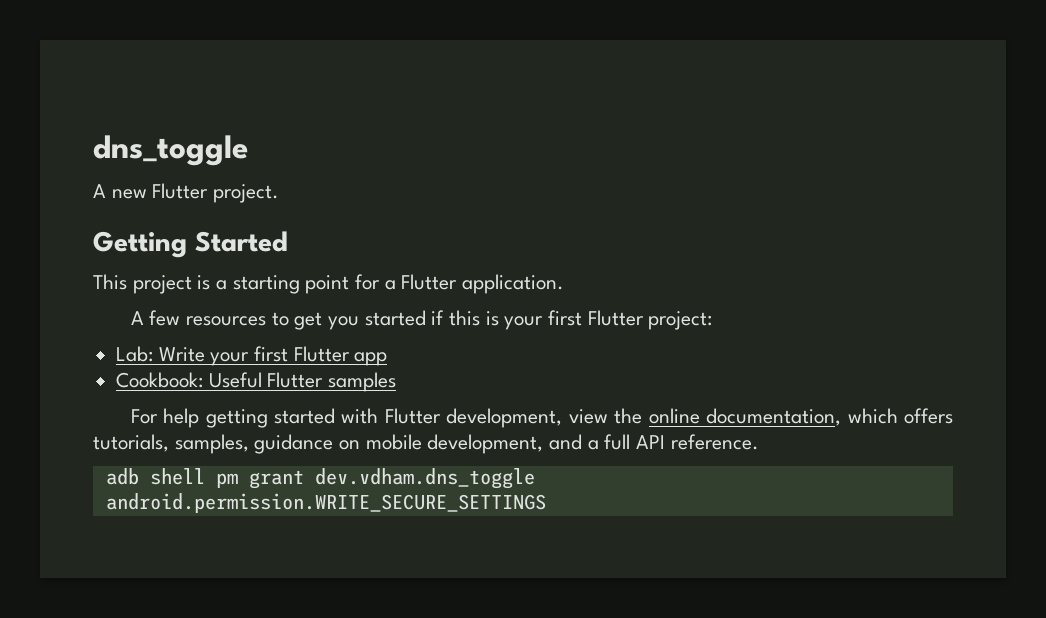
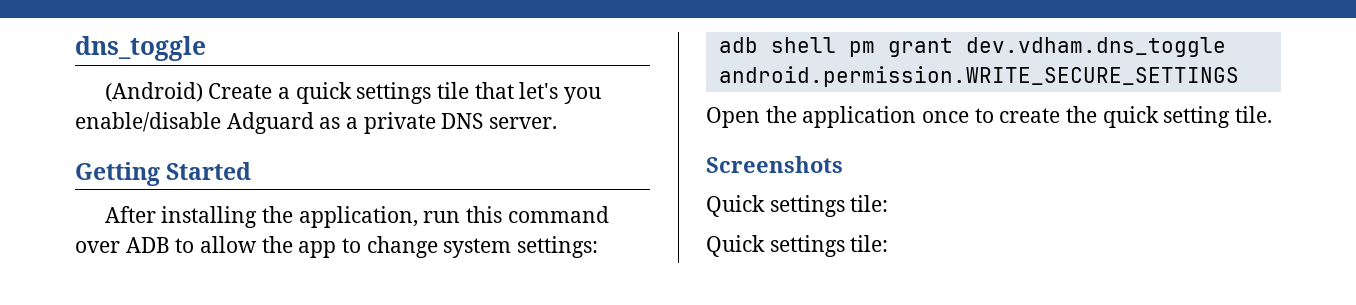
[93,183,280,203] [93,231,288,258] [93,274,565,294] [130,310,713,330] [116,346,388,366] [116,372,397,392] [130,408,953,428] [93,434,759,454] A new Flutter project. // Getting Started // This project is a starting point for a Flutter application. // A few resources to get you started if this is your first Flutter project: // Lab: Write your first Flutter app // Cookbook: Useful Flutter samples // For help getting started with Flutter development, view the online documentation, which offers tutorials, samples, guidance on mobile development, and a full API reference. -> [104,82,601,104] [75,112,558,134] [75,162,252,186] [104,206,609,228] [75,236,599,258] (Android) Create a quick settings tile that let's you enable/disable Adguard as a private DNS server. // Getting Started // After installing the application, run this command over ADB to allow the app to change system settings:
(546, 503) none -> [706,106,1273,128] [706,156,843,173] [706,195,889,217] [706,235,889,257] // Open the application once to create the quick setting tile. // Screenshots // Quick settings tile: // Quick settings tile:

